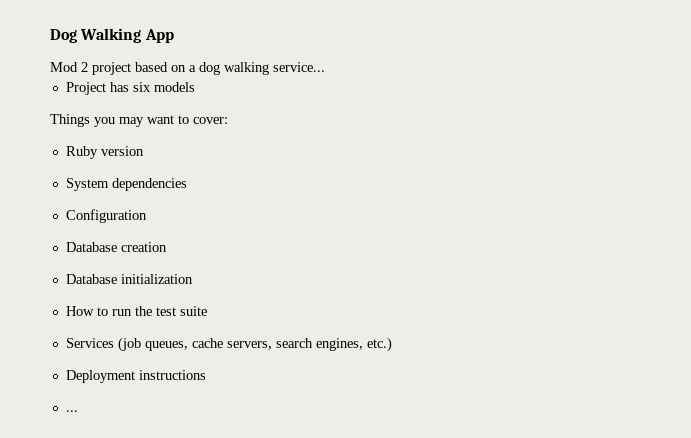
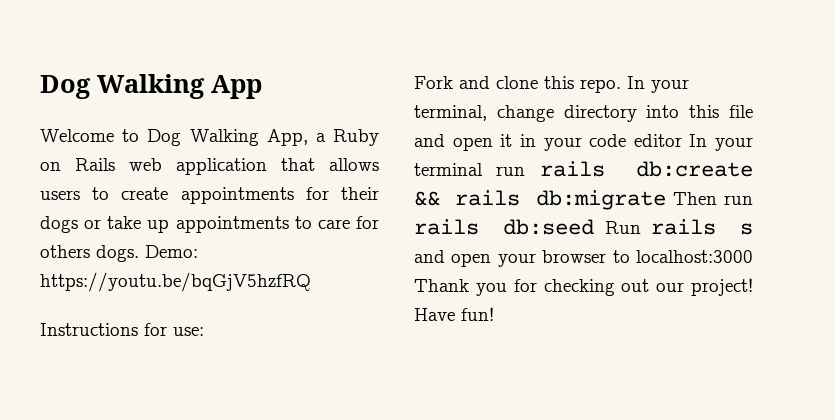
[50,62,325,75] [65,82,195,95] [50,114,228,127] [65,146,144,159] [65,178,187,191] [65,209,147,223] [65,242,167,252] [65,274,193,284] [65,306,207,316] [65,337,392,352] [65,370,206,383] [65,410,78,412] Mod 2 project based on a dog walking service... // Project has six models // Things you may want to cover: // Ruby version // System dependencies // Configuration // Database creation // Database initialization // How to run the test suite // Services (job queues, cache servers, search engines, etc.) // Deployment instructions // ... -> [40,129,379,146] [40,158,379,175] [40,187,379,204] [40,216,380,233] [40,245,198,262] [40,272,311,292] [40,323,204,336] [414,76,689,93] [414,105,753,122] [414,134,753,151] [414,161,753,177] [414,190,753,210] [414,219,753,235] [414,250,753,267] [414,278,753,296] [414,307,494,321] Welcome to Dog Walking App, a Ruby on Rails web application that allows users to create appointments for their dogs or take up appointments to care for others dogs. Demo: https://youtu.be/bqGjV5hzfRQ // Instructions for use: // Fork and clone this repo. In your terminal, change directory into this file and open it in your code editor In your terminal run rails db:create && rails db:migrate Then run rails db:seed Run rails s and open your browser to localhost:3000 Thank you for checking out our project! Have fun!

